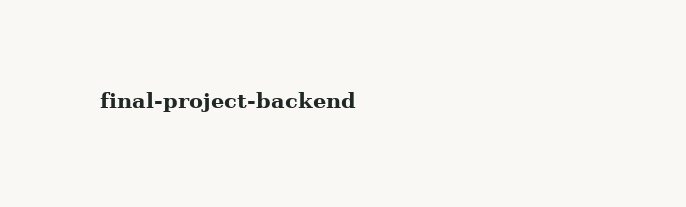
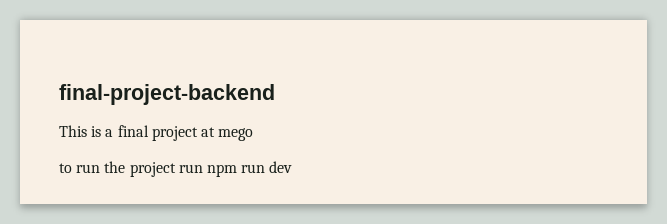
(356, 102) none -> [59,125,254,141] [59,161,293,177] // This is a final project at mego // to run the project run npm run dev

